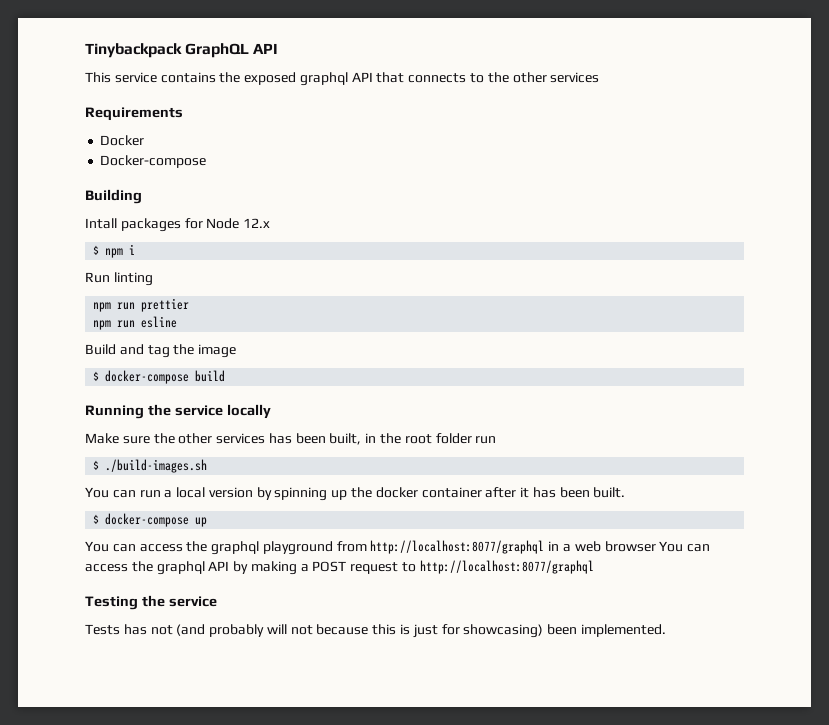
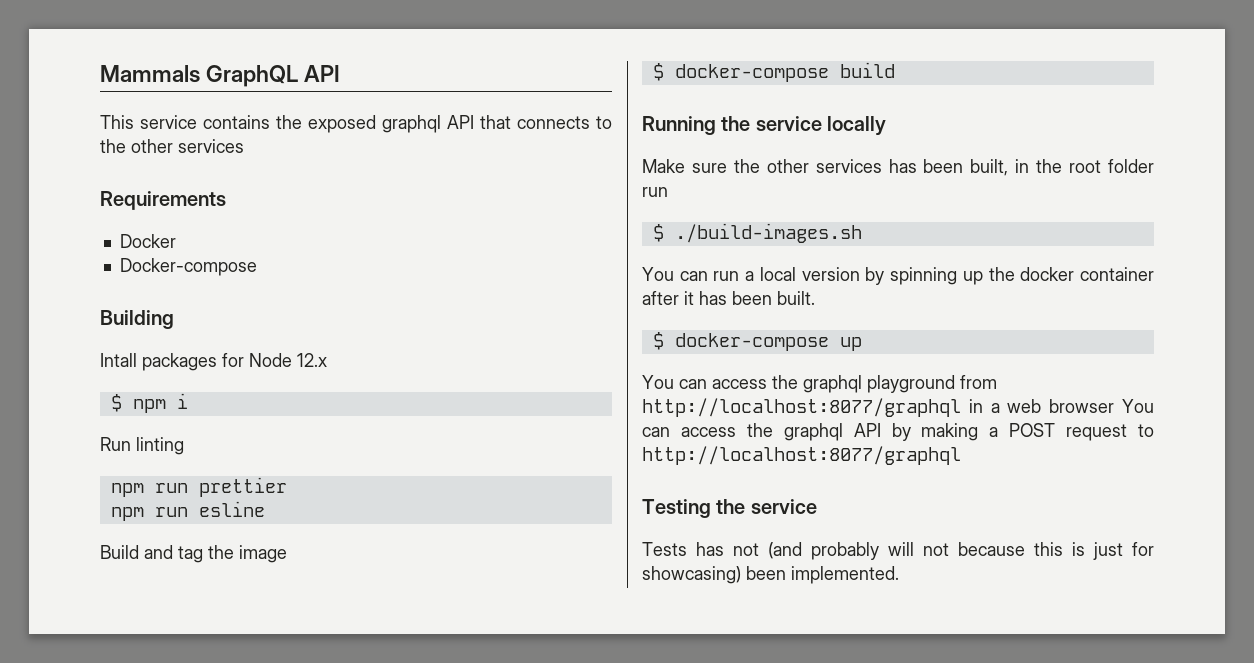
[85,43,182,58] Tinybackpack -> [100,65,200,83] Mammals

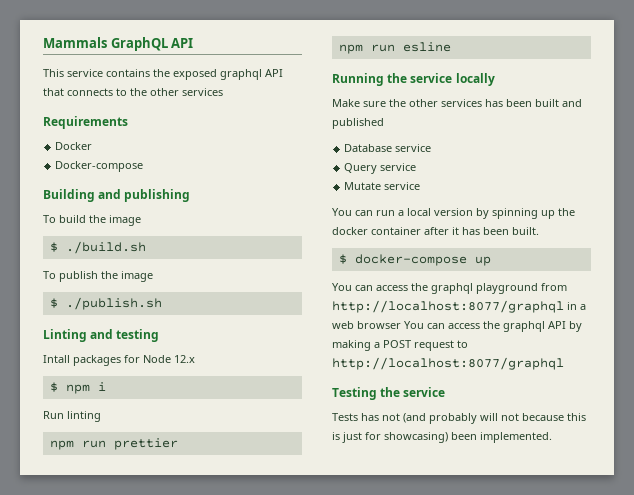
(174, 319) none -> [98,189,191,202] [43,215,141,226] [49,241,146,254] [43,271,153,282] [49,297,162,310] [43,329,160,342] and publishing // To build the image // $ ./build.sh // To publish the image // $ ./publish.sh // Linting and testing
[100,545,287,563] [652,62,895,82] // Build and tag the image // $ docker-compose build -> (451, 47) none
[970,159,1154,176] [642,187,668,197] [652,223,862,243] built, in the root folder run // $ ./build-images.sh -> [535,99,582,107] [332,118,384,129] [344,144,432,152] [344,163,417,174] [344,182,421,190] built and published // Database service // Query service // Mutate service

